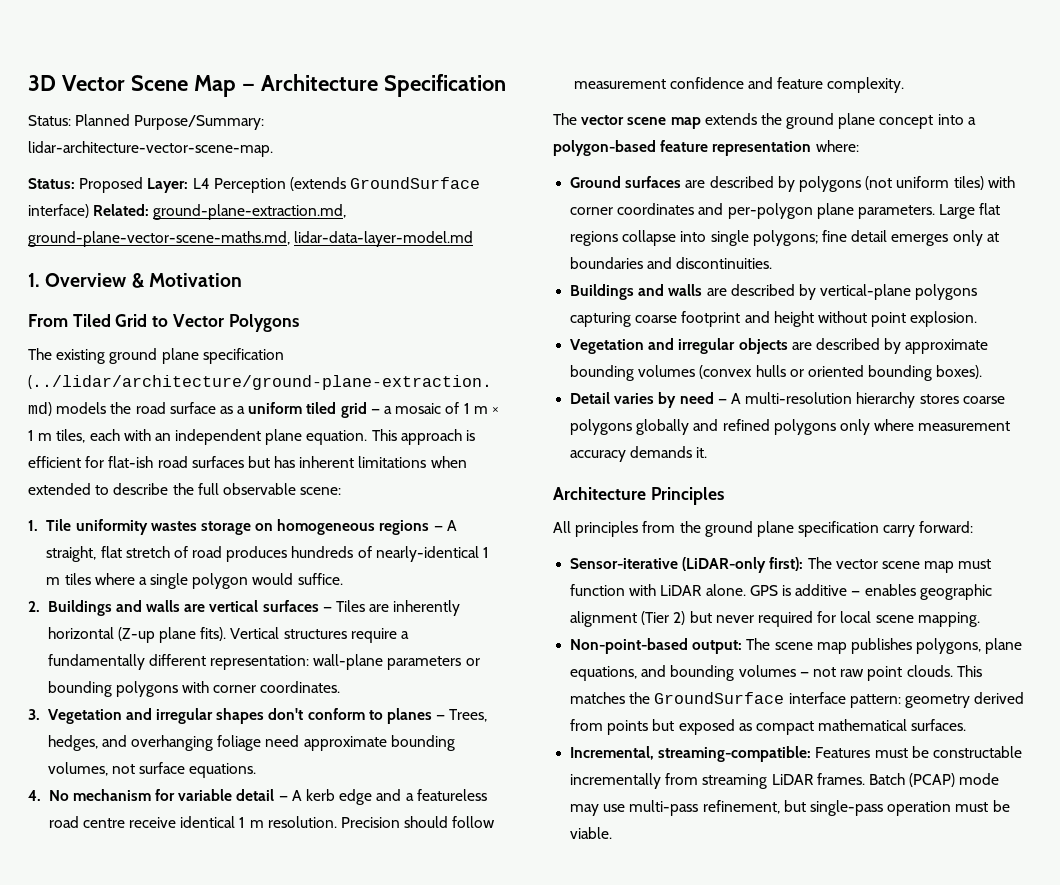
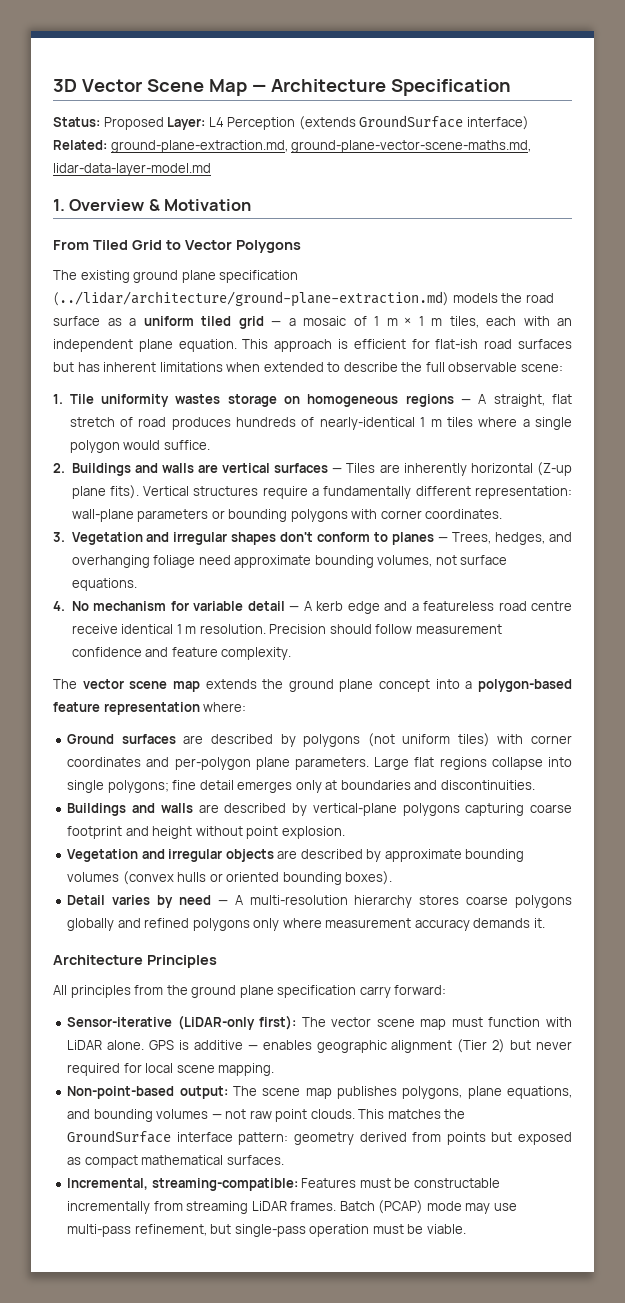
[28,114,265,130] [28,141,273,157] // Status: Planned Purpose/Summary: lidar-architecture-vector-scene-map. -> (511, 87) none

